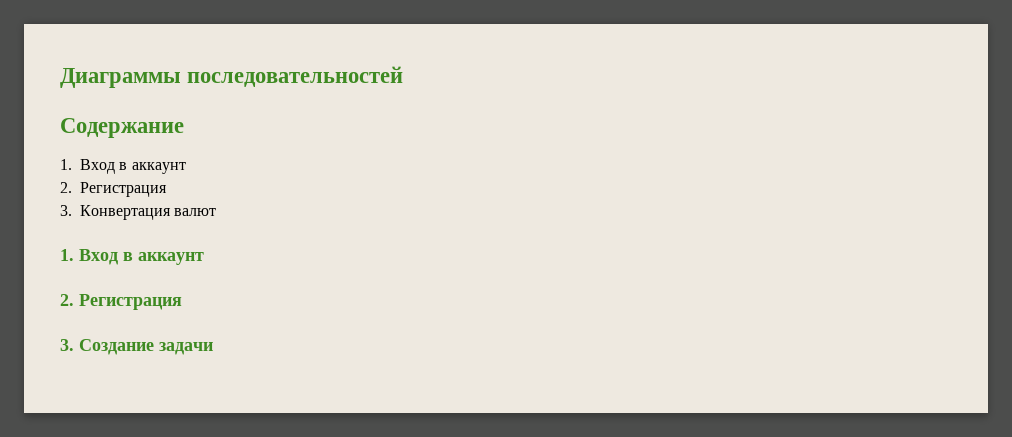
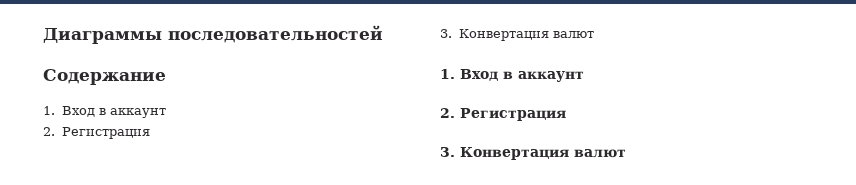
[79,339,213,355] Создание задачи -> [460,147,626,160] Конвертация валют

